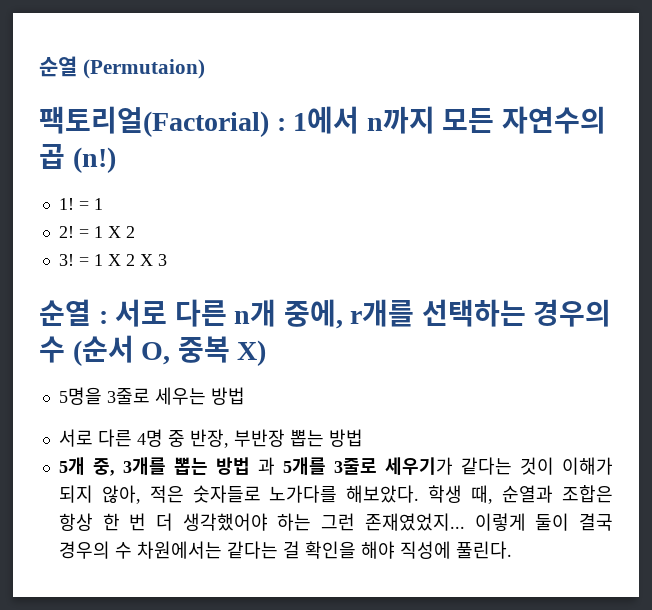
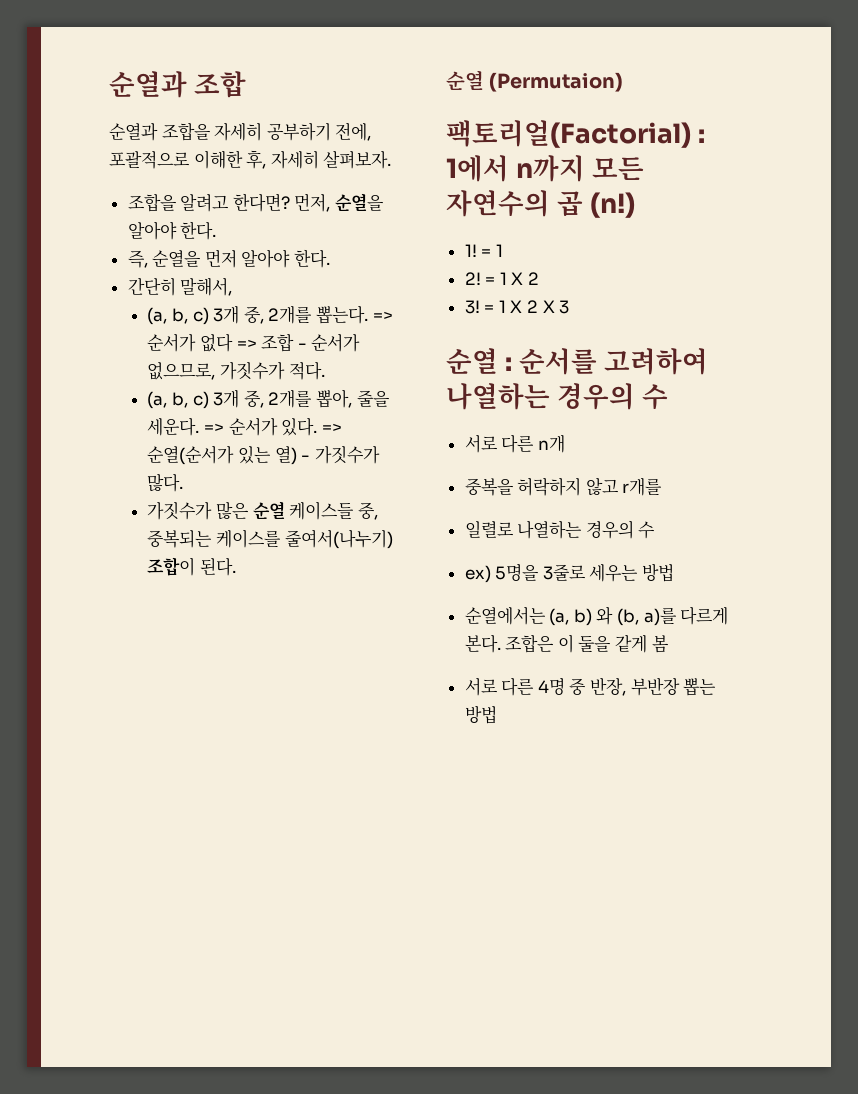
(39, 66) none -> [109,71,247,98] [109,122,372,141] [109,150,392,169] [127,193,385,212] [127,221,217,240] [127,249,331,268] [127,277,233,296] [147,305,393,325] [147,333,361,352] [147,362,325,380] [147,389,390,409] [147,417,342,436] [147,445,380,465] [147,474,184,492] [147,501,378,520] [147,529,393,549] [147,557,236,576] 순열과 조합 // 순열과 조합을 자세히 공부하기 전에, 포괄적으로 이해한 후, 자세히 살펴보자. // 조합을 알려고 한다면? 먼저, 순열을 알아야 한다. // 즉, 순열을 먼저 알아야 한다. // 간단히 말해서, // (a, b, c) 3개 중, 2개를 뽑는다. => 순서가 없다 => 조합 - 순서가 없으므로, 가짓수가 적다. // (a, b, c) 3개 중, 2개를 뽑아, 줄을 세운다. => 순서가 있다. => 순열(순서가 있는 열) - 가짓수가 많다. // 가짓수가 많은 순열 케이스들 중, 중복되는 케이스를 줄여서(나누기) 조합이 된다. //
(108, 317) none -> [519,348,709,375] [446,383,669,410] 순서를 고려하여 나열하는 경우의 수 //
[283,299,343,329] 중에, -> [464,477,619,496] // 중복을 허락하지 않고
[421,299,612,327] [39,335,267,366] 선택하는 경우의 수 (순서 O, 중복 X) // -> [464,520,656,539] [464,565,491,583] // 일렬로 나열하는 경우의 수 // ex)
(245, 396) none -> [464,606,729,626] [464,634,669,653] // 순열에서는 (a, b) 와 (b, a)를 다르게 본다. 조합은 이 둘을 같게 봄
[58,457,613,476] [58,485,613,504] [58,513,614,531] [58,541,512,559] // 5개 중, 3개를 뽑는 방법 과 5개를 3줄로 세우기가 같다는 것이 이해가 되지 않아, 적은 숫자들로 노가다를 해보았다. 학생 때, 순열과 조합은 항상 한 번 더 생각했어야 하는 그런 존재였었지... 이렇게 둘이 결국 경우의 수 차원에서는 같다는 걸 확인을 해야 직성에 풀린다. -> (497, 714) none

